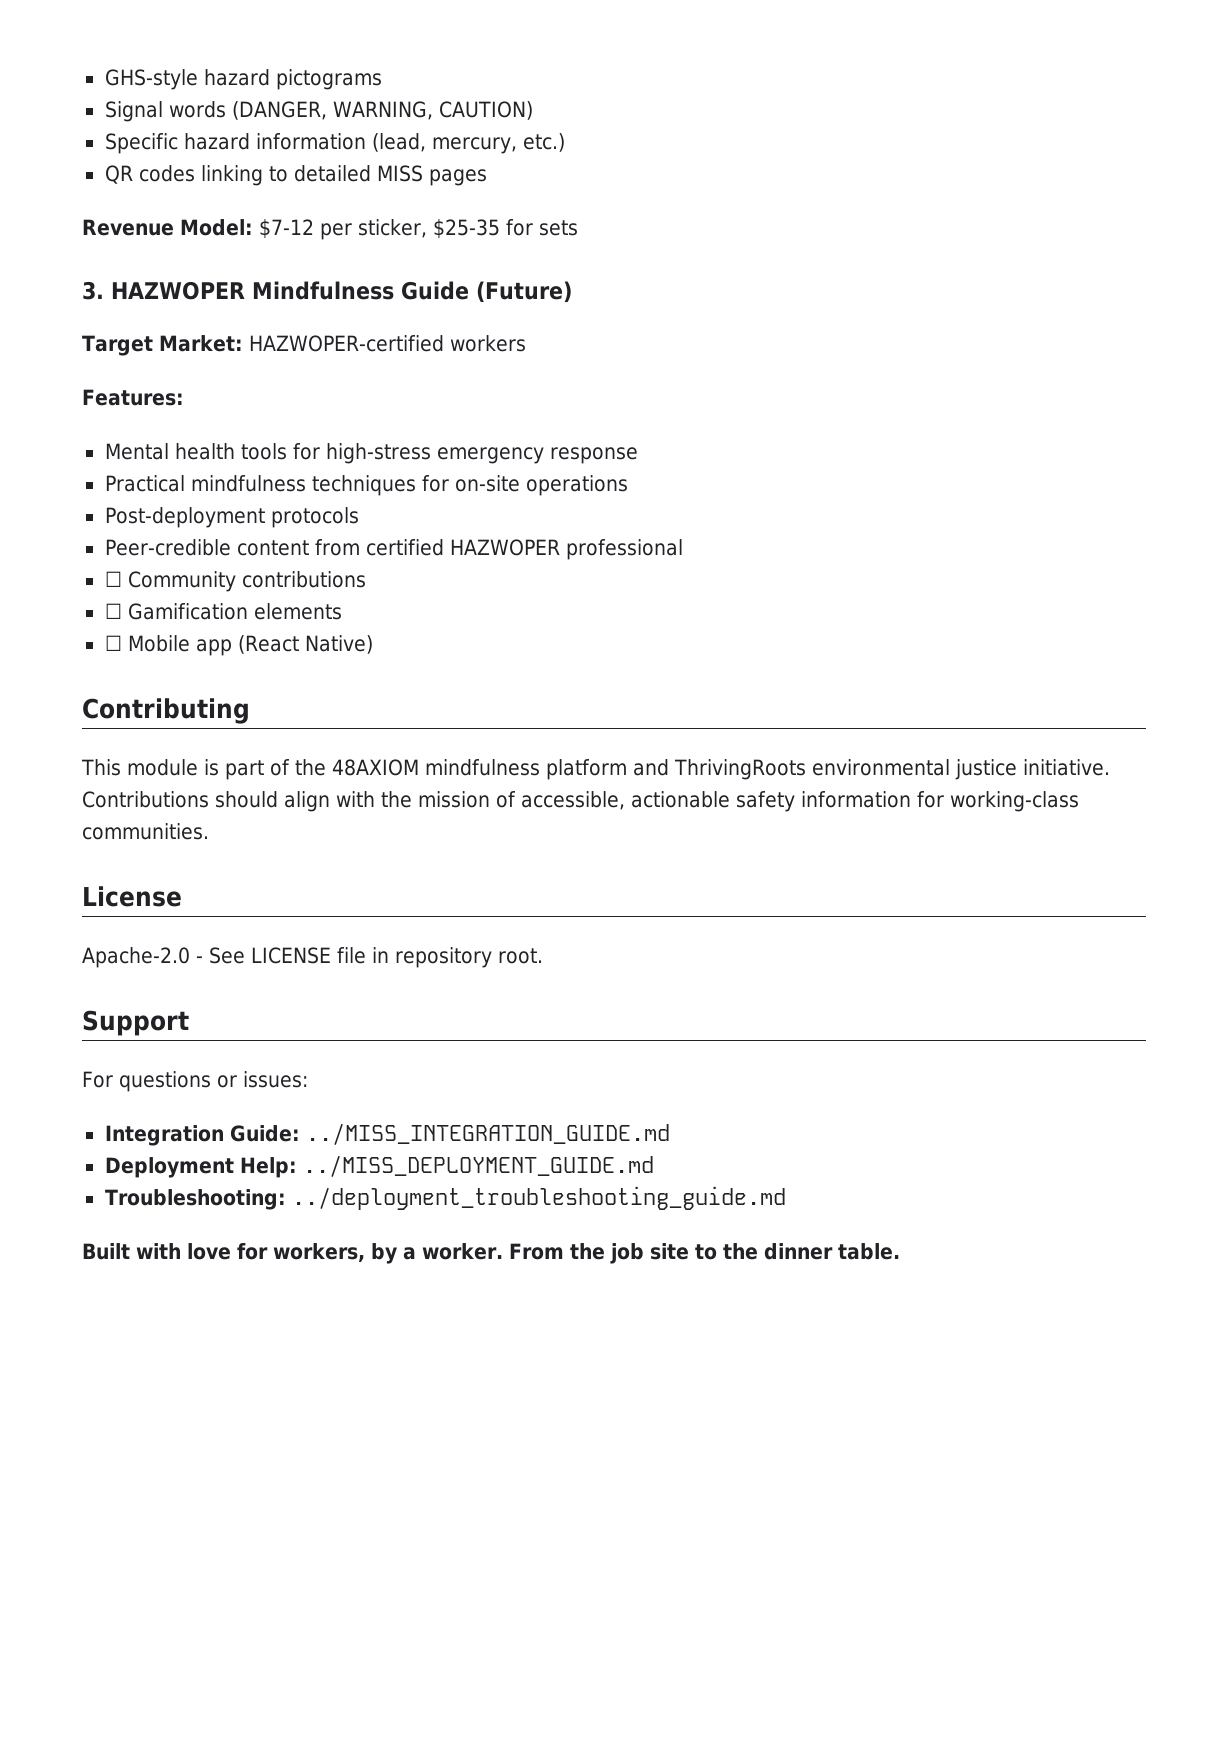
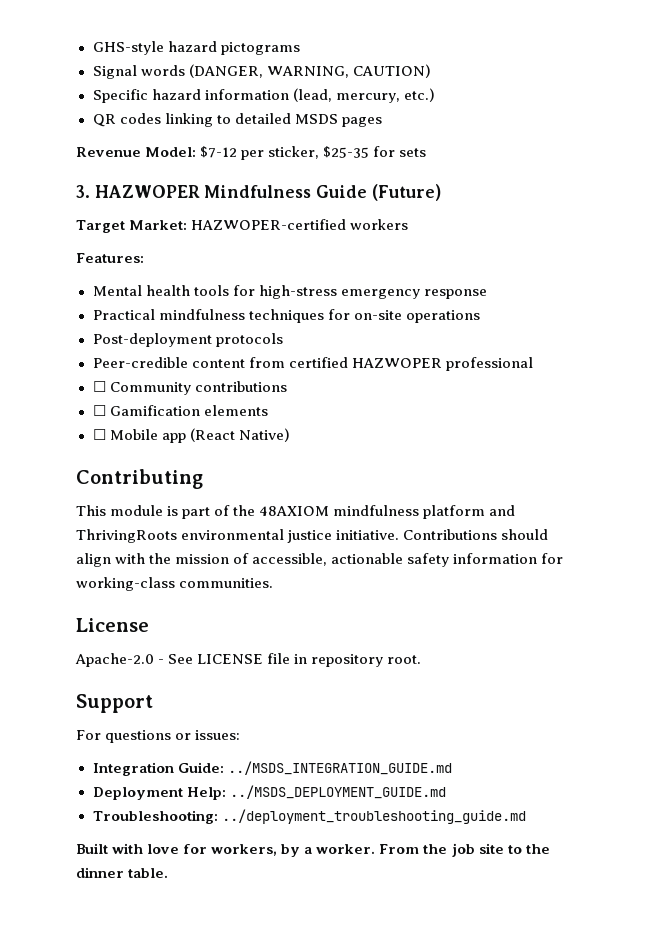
[376,165,423,182] MISS -> [294,114,338,124] MSDS
[305,1123,670,1145] ../MISS_INTEGRATION_GUIDE.md -> [227,761,452,775] ../MSDS_INTEGRATION_GUIDE.md
[302,1155,654,1177] ../MISS_DEPLOYMENT_GUIDE.md -> [229,785,446,799] ../MSDS_DEPLOYMENT_GUIDE.md

